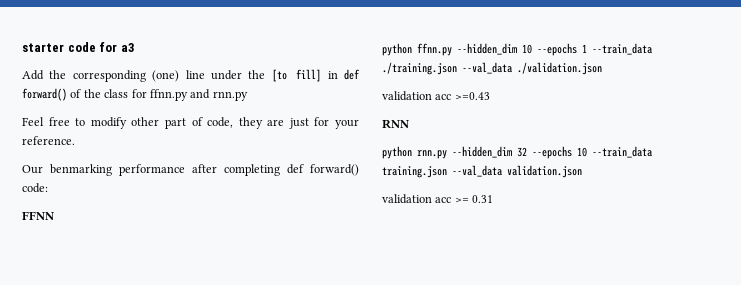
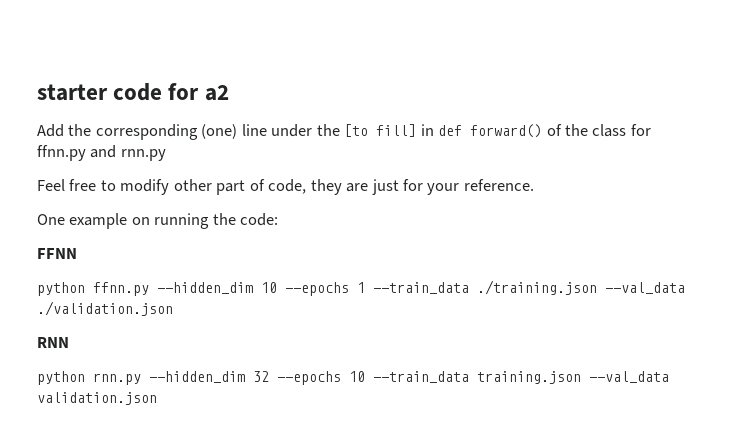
[120,43,135,52] a3 -> [204,85,229,101] a2
[22,164,359,176] Our benmarking performance after completing def forward() -> [37,213,236,229] One example on running the
[382,91,490,101] // validation acc >=0.43 -> (173, 308) none
[382,194,494,204] // validation acc >= 0.31 -> (157, 398) none

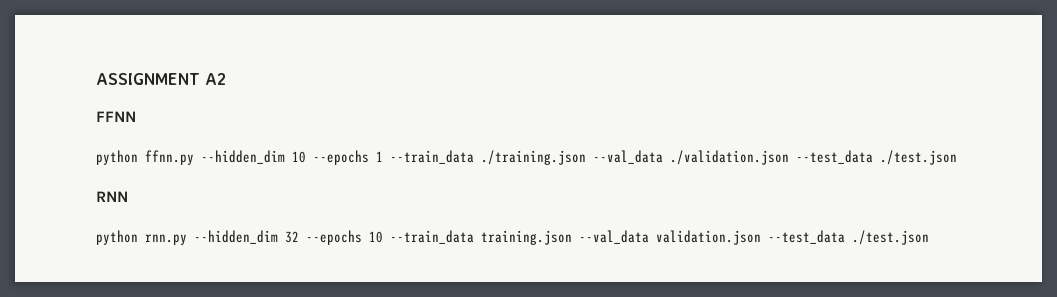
[37,83,229,101] [37,124,651,140] [37,145,166,161] [37,179,534,195] [37,213,279,229] starter code for a2 // Add the corresponding (one) line under the [to fill] in def forward() of the class for ffnn.py and rnn.py // Feel free to modify other part of code, they are just for your reference. // One example on running the code: -> [96,73,226,85] ASSIGNMENT A2
(173, 308) none -> [796,150,957,165] --test_data ./test.json
(157, 398) none -> [768,230,929,245] --test_data ./test.json

